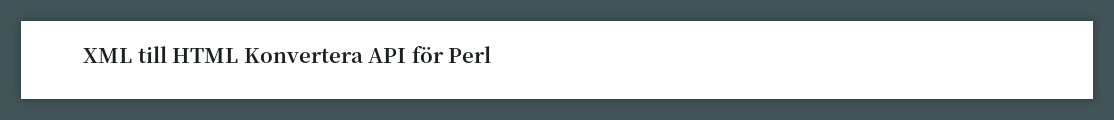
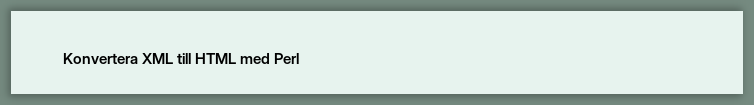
(83, 55) none -> [63,53,138,64] Konvertera
[243,46,444,63] Konvertera API för -> [240,53,271,64] med

